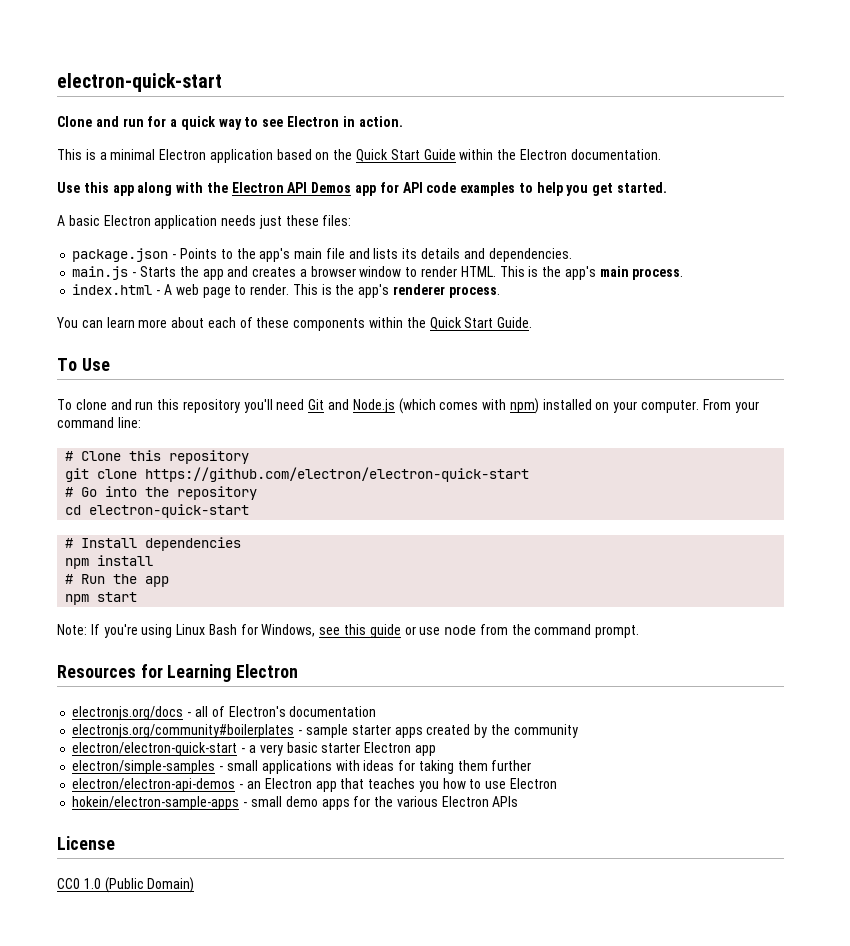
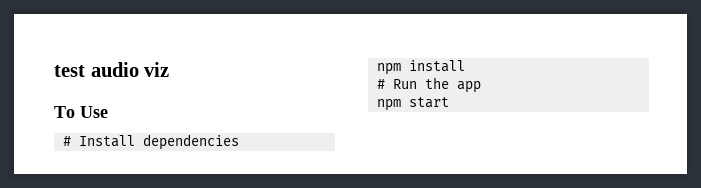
[57,73,222,92] [57,116,403,130] [57,149,661,163] [57,182,668,196] [57,215,352,229] [72,248,572,262] [72,266,684,280] [72,284,500,298] [56,317,533,331] [57,358,110,371] [57,398,759,414] [57,417,141,428] [65,450,250,464] [65,467,530,482] [65,486,258,500] [65,504,250,518] electron-quick-start // Clone and run for a quick way to see Electron in action. // This is a minimal Electron application based on the Quick Start Guide within the Electron documentation. // Use this app along with the Electron API Demos app for API code examples to help you get started. // A basic Electron application needs just these files: // package.json - Points to the app's main file and lists its details and dependencies. // main.js - Starts the app and creates a browser window to render HTML. This is the app's main process. // index.html - A web page to render. This is the app's renderer process. // You can learn more about each of these components within the Quick Start Guide. // To Use // To clone and run this repository you'll need Git and Node.js (which comes with npm) installed on your computer. From your command line: // # Clone this repository // git clone https://github.com/electron/electron-quick-start // # Go into the repository // cd electron-quick-start -> [54,62,170,77] [54,106,108,118] test audio viz // To Use
[57,624,640,638] [57,664,299,682] [72,706,377,720] [72,724,578,738] [72,742,436,756] [72,760,532,774] [72,778,557,792] [72,796,519,810] [57,836,115,850] [57,877,195,893] // Note: If you're using Linux Bash for Windows, see this guide or use node from the command prompt. // Resources for Learning Electron // electronjs.org/docs - all of Electron's documentation // electronjs.org/community#boilerplates - sample starter apps created by the community // electron/electron-quick-start - a very basic starter Electron app // electron/simple-samples - small applications with ideas for taking them further // electron/electron-api-demos - an Electron app that teaches you how to use Electron // hokein/electron-sample-apps - small demo apps for the various Electron APIs // License // CC0 1.0 (Public Domain) -> (449, 102) none

